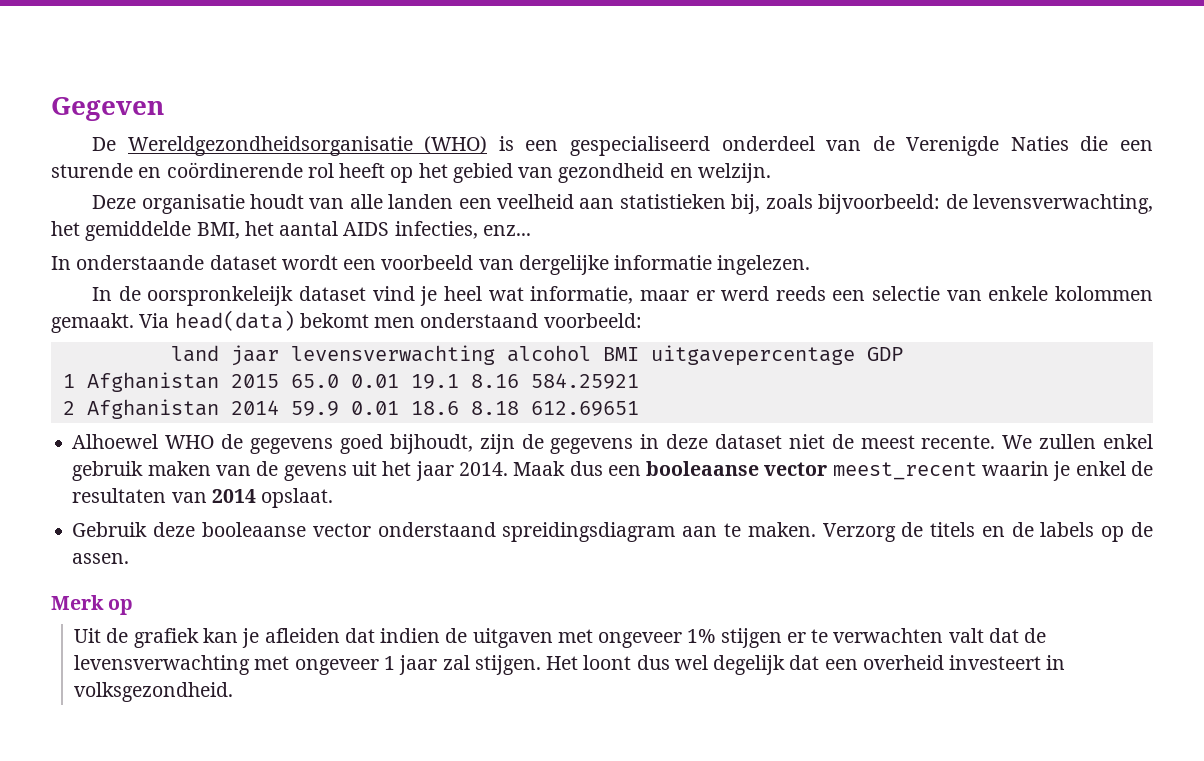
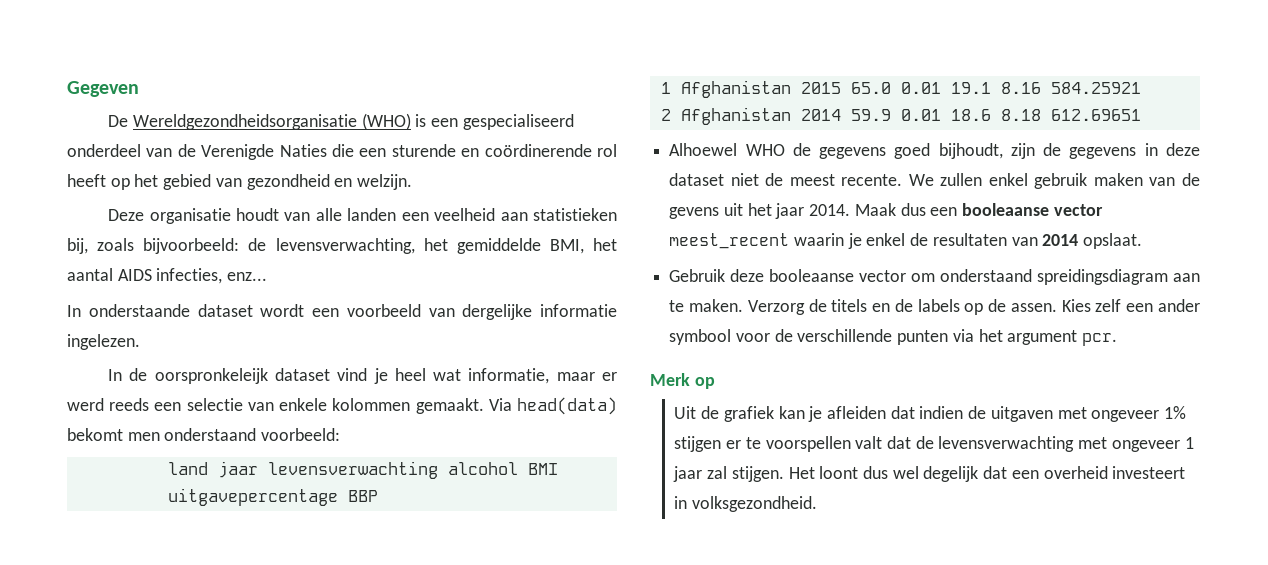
[866,347,903,361] GDP -> [347,490,378,502] BBP
(371, 530) none -> [911,273,936,282] om
(130, 558) none -> [1061,299,1201,312] [669,329,1118,346] Kies zelf een ander symbool voor de verschillende punten via het argument pcr.
[833,628,944,643] verwachten -> [765,436,851,452] voorspellen

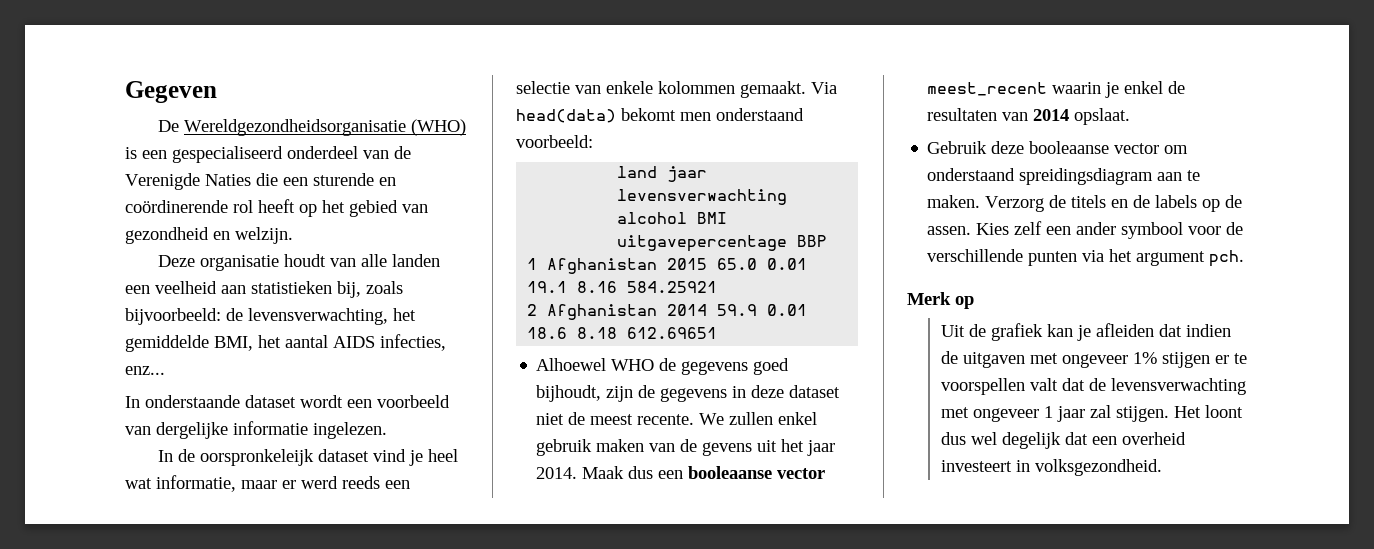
[1082,333,1118,346] pcr. -> [1209,250,1245,267] pch.

